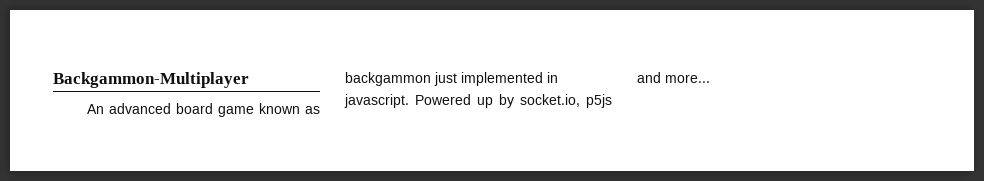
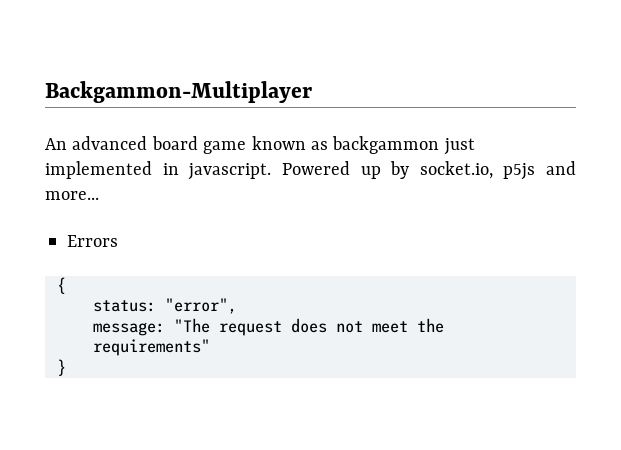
(710, 78) none -> [67,235,118,247] [57,277,66,294] [93,298,237,314] [93,318,444,336] [93,339,210,356] [57,359,66,376] // Errors // { // status: "error", // message: "The request does not meet the requirements" // }

